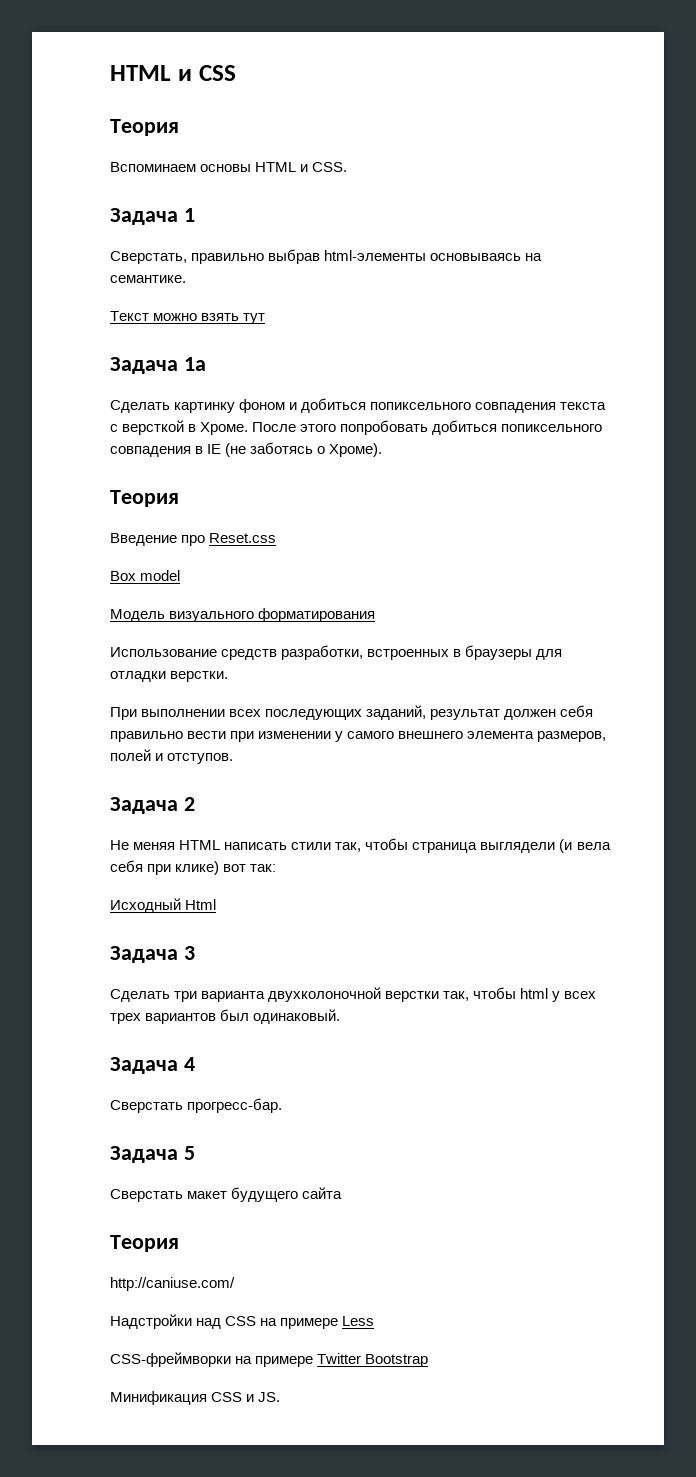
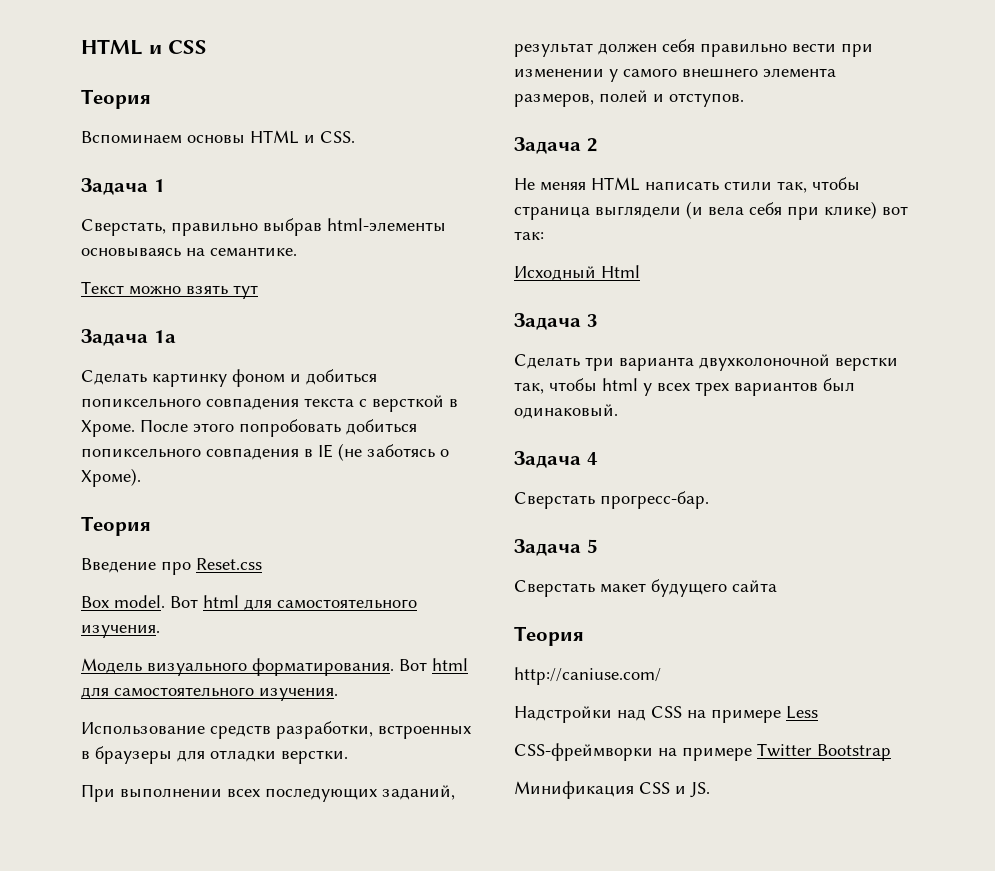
[140,570,181,581] [110,608,376,622] model // Модель визуального форматирования -> [114,595,417,611] [81,625,160,638] [81,658,468,676] [81,687,338,701] model. Вот html для самостоятельного изучения. // Модель визуального форматирования. Вот html для самостоятельного изучения.

